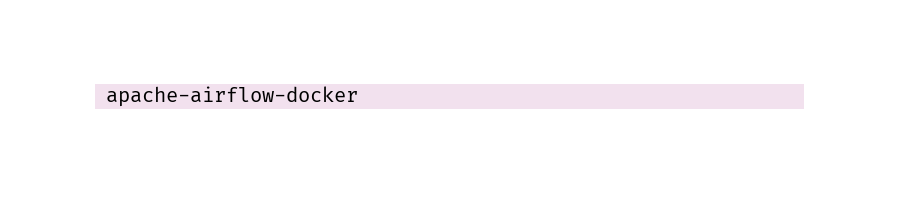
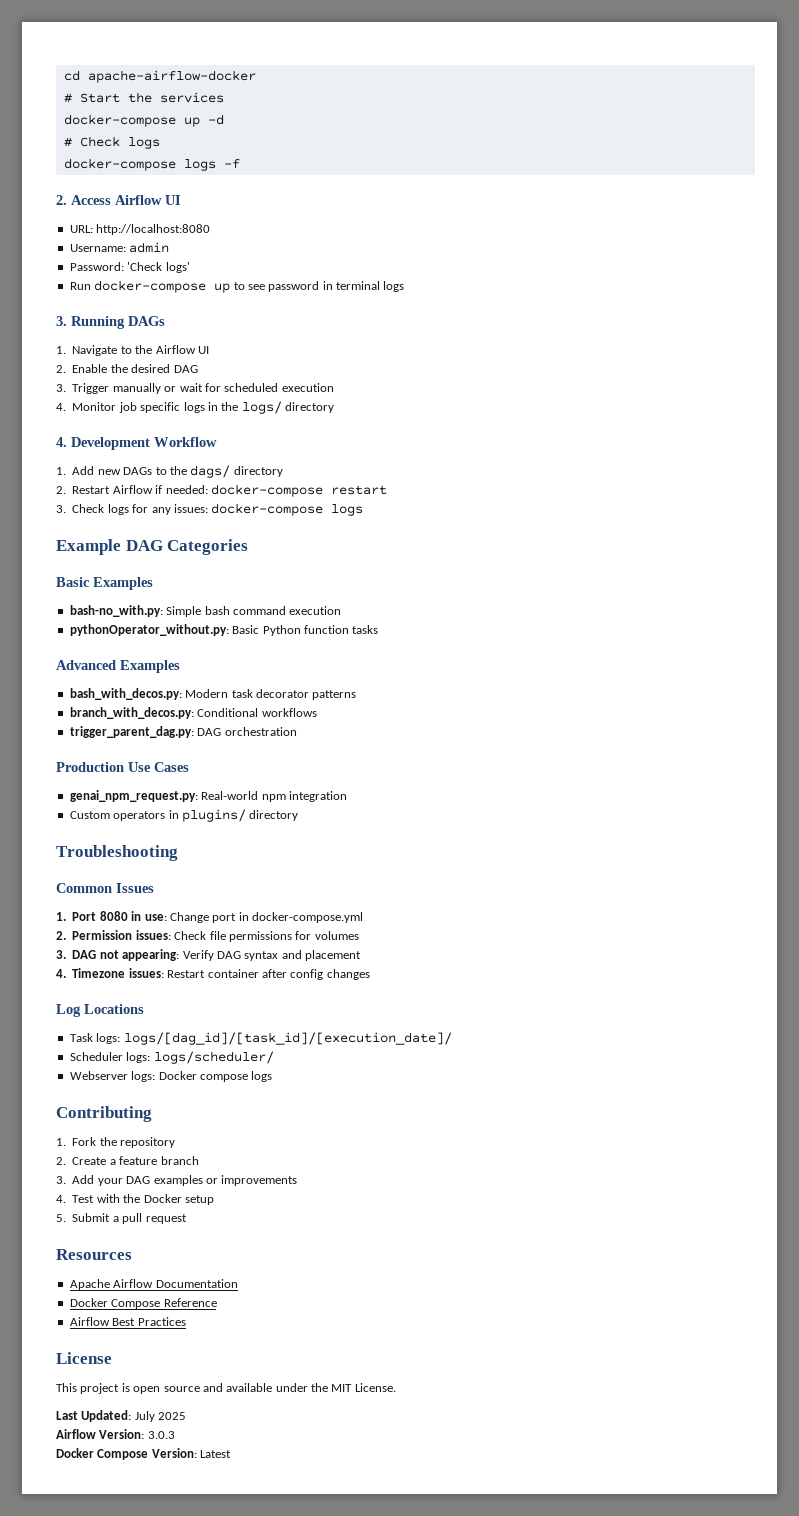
(106, 96) none -> [63,70,80,81] cd
(359, 96) none -> [63,92,224,103] [63,114,224,127] [63,136,160,149] [63,158,240,171] [56,195,181,205] [69,224,211,235] [69,242,170,253] [69,262,190,273] [69,280,405,293] [56,316,165,329] [56,345,209,356] [56,364,198,373] [56,383,334,394] [56,401,335,414] [56,437,217,450] [56,465,283,478] [56,484,387,497] [56,503,364,516] [56,539,249,555] [56,577,153,590] [69,605,342,617] [69,624,379,636] [56,660,180,673] [69,688,357,700] [69,707,317,719] [69,726,297,738] [56,762,189,772] [69,790,347,802] [69,809,299,822] [56,845,178,861] [56,883,154,893] [56,911,364,923] [56,930,359,942] [56,949,362,961] [56,968,370,980] [56,1004,144,1017] [69,1032,452,1045] [69,1051,274,1064] [69,1071,273,1082] [56,1106,152,1122] [56,1137,176,1148] [56,1156,199,1165] [56,1175,298,1186] [56,1194,214,1205] [56,1213,187,1224] [56,1249,132,1260] [69,1279,238,1290] [69,1298,217,1309] [69,1317,186,1326] [56,1352,112,1364] [56,1383,396,1394] [56,1410,187,1422] [56,1429,175,1439] [56,1448,232,1460] // # Start the services // docker-compose up -d // # Check logs // docker-compose logs -f // 2. Access Airflow UI // URL: http://localhost:8080 // Username: admin // Password: 'Check logs' // Run docker-compose up to see password in terminal logs // 3. Running DAGs // 1. Navigate to the Airflow UI // 2. Enable the desired DAG // 3. Trigger manually or wait for scheduled execution // 4. Monitor job specific logs in the logs/ directory // 4. Development Workflow // 1. Add new DAGs to the dags/ directory // 2. Restart Airflow if needed: docker-compose restart // 3. Check logs for any issues: docker-compose logs // Example DAG Categories // Basic Examples // bash-no_with.py: Simple bash command execution // pythonOperator_without.py: Basic Python function tasks // Advanced Examples // bash_with_decos.py: Modern task decorator patterns // branch_with_decos.py: Conditional workflows // trigger_parent_dag.py: DAG orchestration // Production Use Cases // genai_npm_request.py: Real-world npm integration // Custom operators in plugins/ directory // Troubleshooting // Common Issues // 1. Port 8080 in use: Change port in docker-compose.yml // 2. Permission issues: Check file permissions for volumes // 3. DAG not appearing: Verify DAG syntax and placement // 4. Timezone issues: Restart container after config changes // Log Locations // Task logs: logs/[dag_id]/[task_id]/[execution_date]/ // Scheduler logs: logs/scheduler/ // Webserver logs: Docker compose logs // Contributing // 1. Fork the repository // 2. Create a feature branch // 3. Add your DAG examples or improvements // 4. Test with the Docker setup // 5. Submit a pull request // Resources // Apache Airflow Documentation // Docker Compose Reference // Airflow Best Practices // License // This project is open source and available under the MIT License. // Last Updated: July 2025 // Airflow Version: 3.0.3 // Docker Compose Version: Latest

